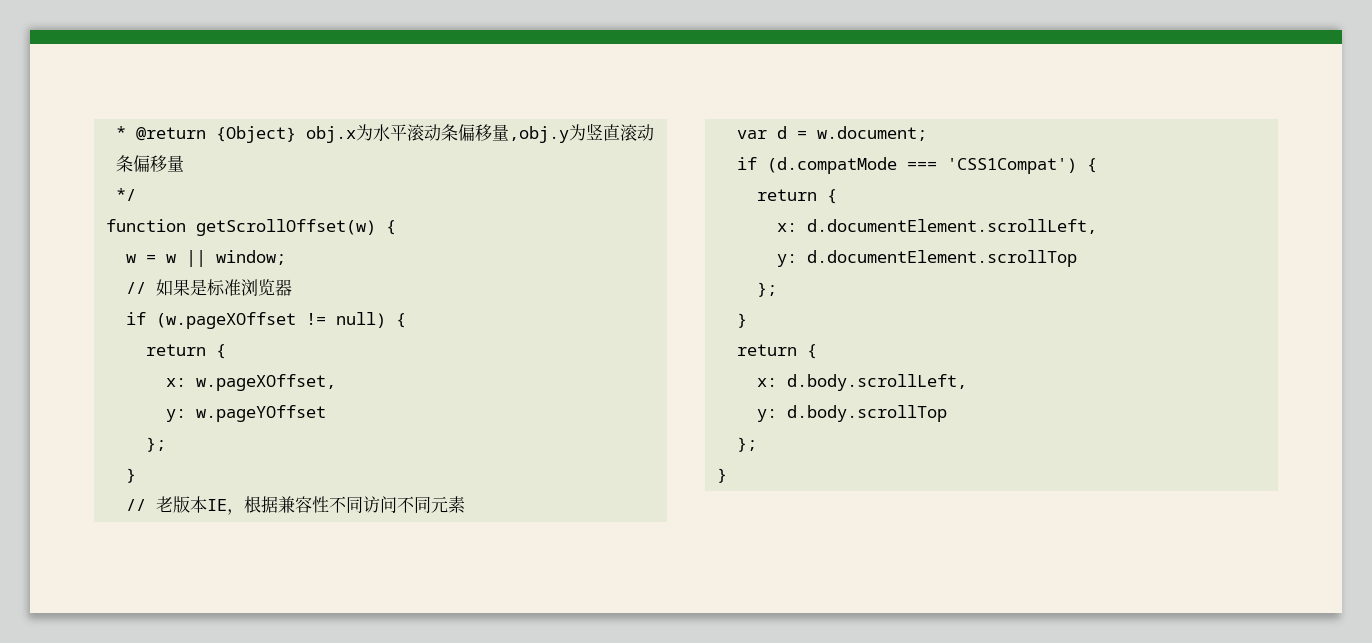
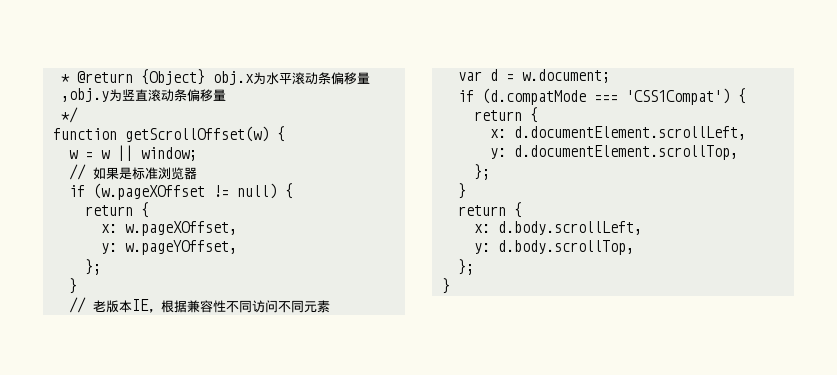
[196,405,326,422] w.pageYOffset -> [124,240,237,255] w.pageYOffset,
[807,250,1077,267] d.documentElement.scrollTop -> [513,145,738,160] d.documentElement.scrollTop,
[787,405,947,422] d.body.scrollTop -> [497,240,634,255] d.body.scrollTop,

